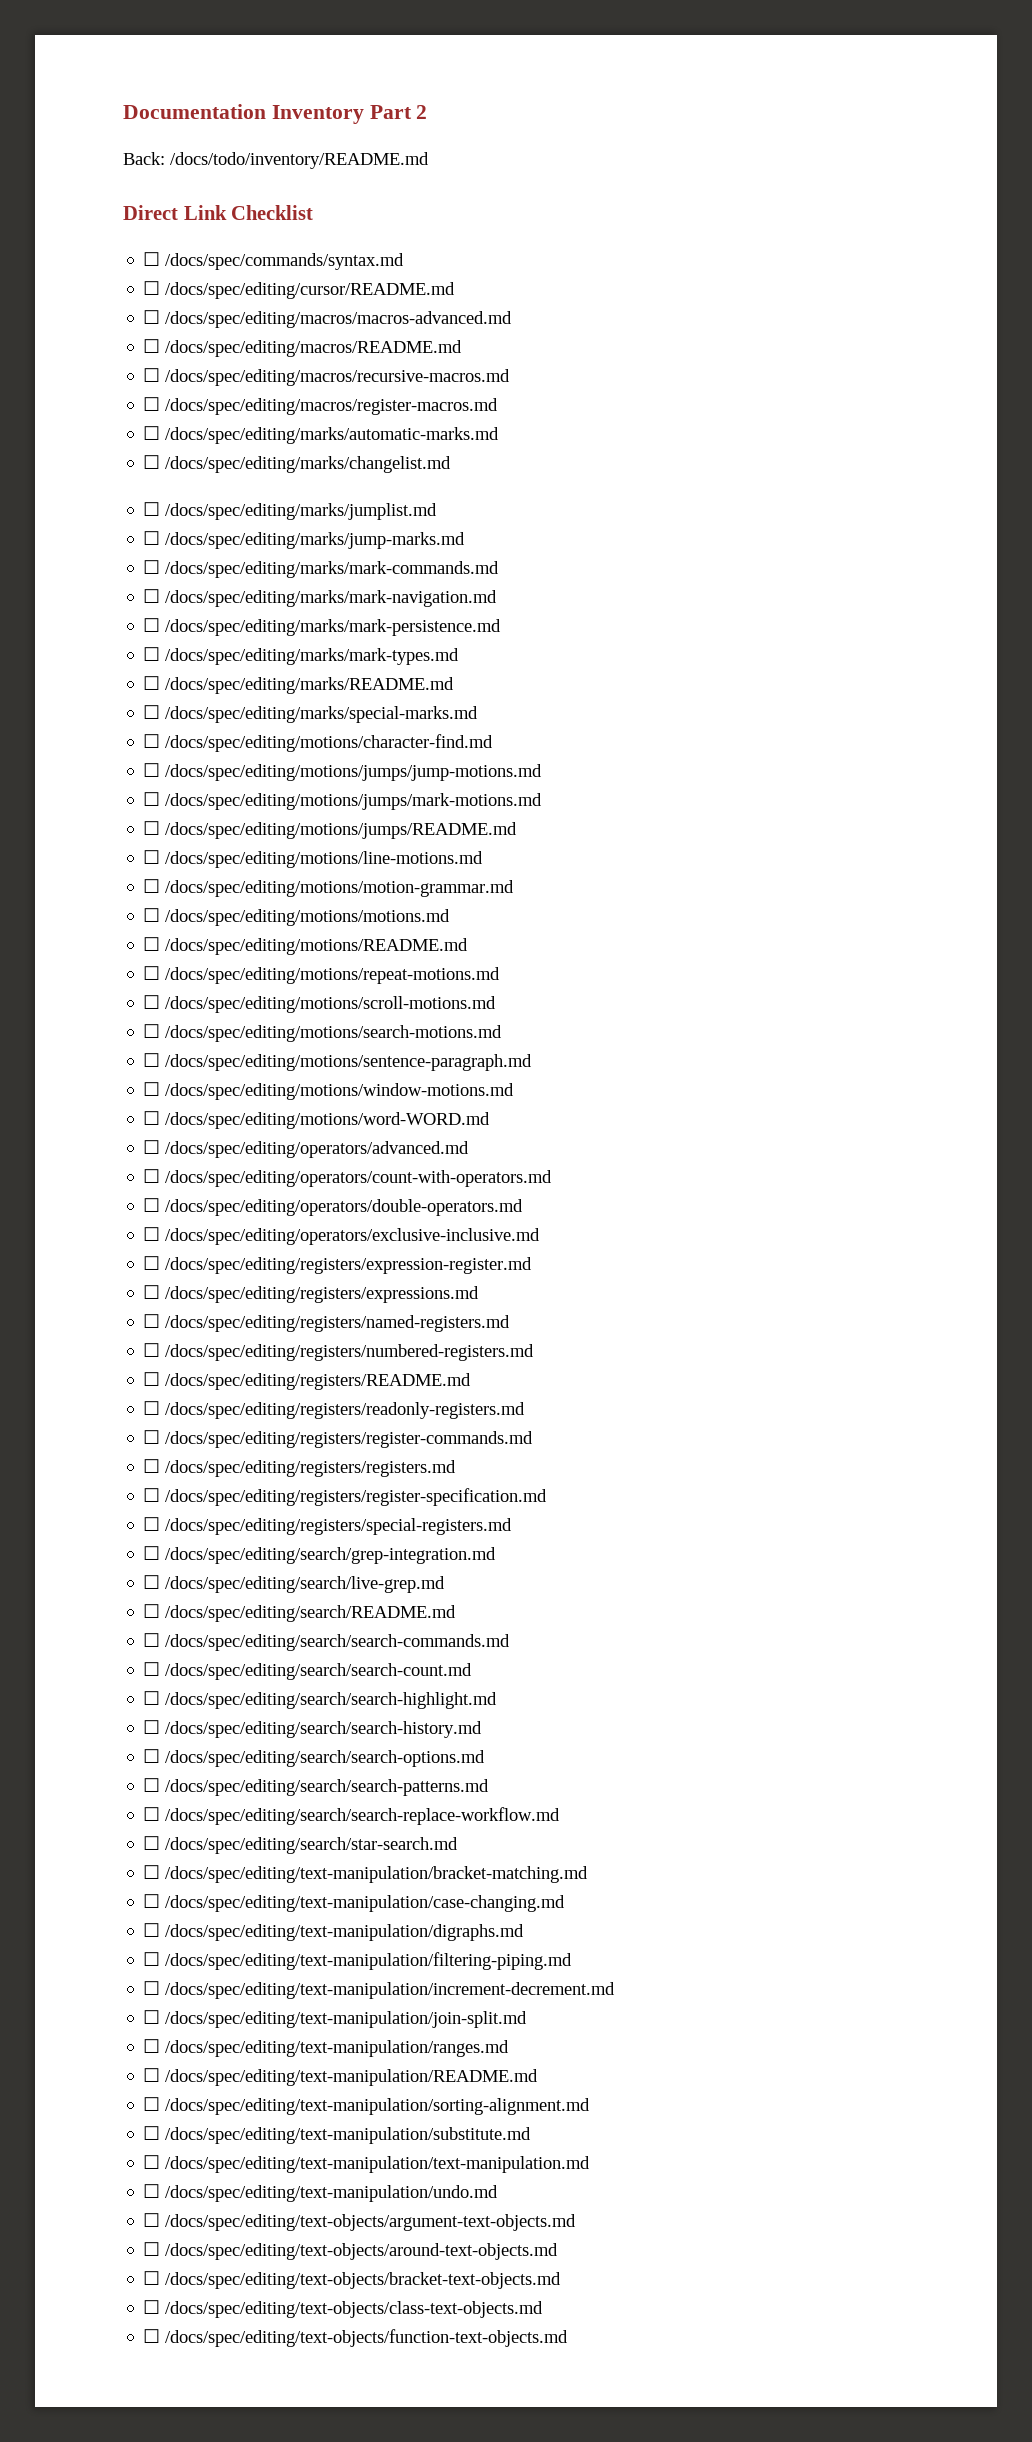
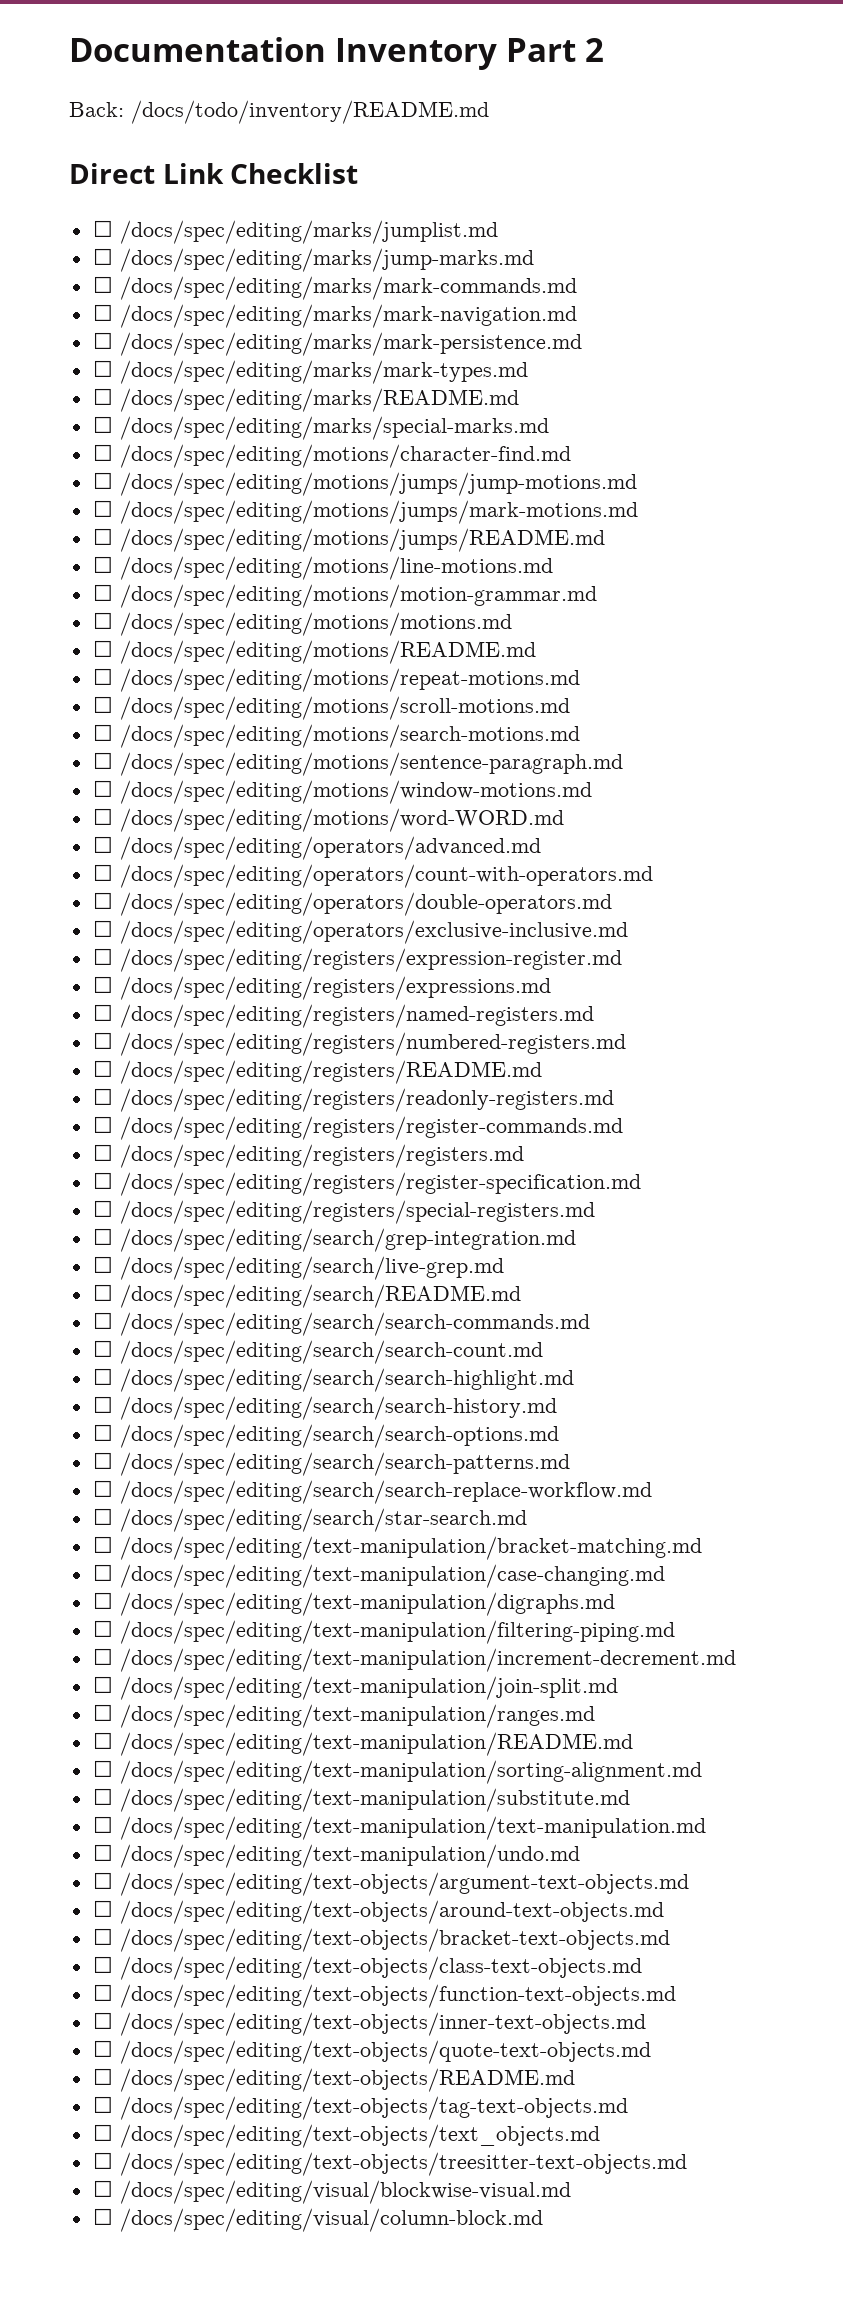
[143,252,405,270] [143,281,456,299] [143,310,513,328] [143,339,463,357] [143,368,511,386] [143,397,499,415] [143,426,500,444] [143,455,452,473] // ☐ /docs/spec/commands/syntax.md // ☐ /docs/spec/editing/cursor/README.md // ☐ /docs/spec/editing/macros/macros-advanced.md // ☐ /docs/spec/editing/macros/README.md // ☐ /docs/spec/editing/macros/recursive-macros.md // ☐ /docs/spec/editing/macros/register-macros.md // ☐ /docs/spec/editing/marks/automatic-marks.md // ☐ /docs/spec/editing/marks/changelist.md -> (359, 173) none
(569, 2338) none -> [92,2012,646,2036] [92,2040,651,2064] [92,2068,575,2092] [92,2096,628,2120] [92,2124,600,2148] [92,2152,687,2176] [92,2180,571,2204] [92,2208,543,2232] // ☐ /docs/spec/editing/text-objects/inner-text-objects.md // ☐ /docs/spec/editing/text-objects/quote-text-objects.md // ☐ /docs/spec/editing/text-objects/README.md // ☐ /docs/spec/editing/text-objects/tag-text-objects.md // ☐ /docs/spec/editing/text-objects/text_objects.md // ☐ /docs/spec/editing/text-objects/treesitter-text-objects.md // ☐ /docs/spec/editing/visual/blockwise-visual.md // ☐ /docs/spec/editing/visual/column-block.md

